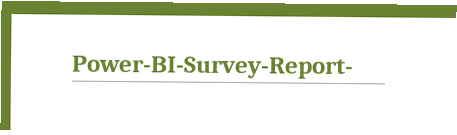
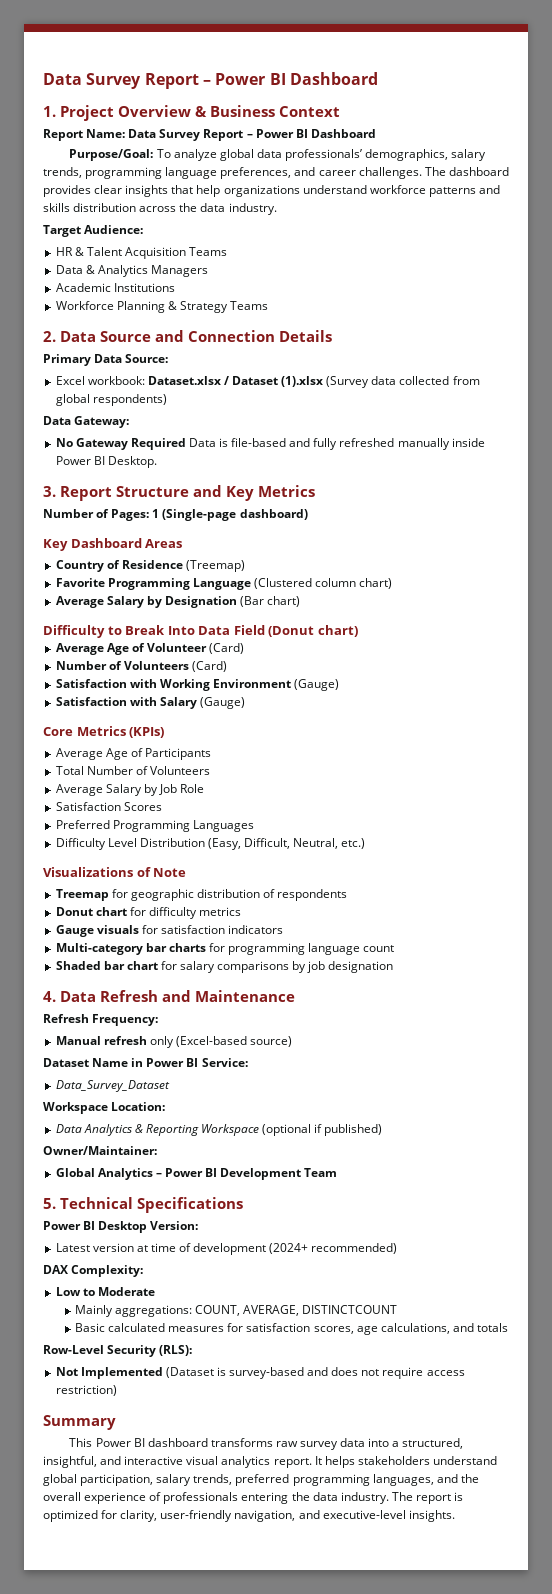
[71,55,354,80] Power-BI-Survey-Report- -> [43,72,378,89] [43,105,340,121] [43,129,376,141] [69,149,487,161] [43,167,509,179] [43,185,500,197] [43,203,277,215] [43,225,144,237] [55,247,228,259] [55,265,208,277] [55,283,175,292] [55,301,269,313] [43,330,332,342] [43,354,169,366] [55,376,480,388] [55,394,167,406] [43,416,130,428] [55,438,485,450] [55,456,157,468] [43,485,315,501] [43,509,308,521] [43,538,183,551] [55,560,245,572] [55,578,393,590] [55,596,301,608] [43,625,358,638] [55,643,245,655] [55,661,227,672] [55,679,340,691] [55,697,245,709] [43,726,165,738] [55,748,211,760] [55,766,210,775] [55,784,205,796] [55,802,162,811] [55,820,254,832] [55,838,366,850] [43,867,187,877] [55,889,348,901] [55,907,242,919] [55,925,284,937] [55,943,395,955] [55,961,394,973] [43,990,295,1002] [43,1014,159,1026] [55,1036,293,1048] [43,1058,248,1067] [55,1080,170,1092] [43,1102,166,1114] [55,1124,383,1136] [43,1146,157,1155] [55,1168,338,1180] [43,1197,243,1213] [43,1221,199,1233] [55,1243,398,1255] [43,1265,144,1277] [55,1287,155,1296] [75,1305,398,1317] [75,1323,509,1335] [43,1345,193,1357] [55,1367,465,1379] [55,1385,117,1396] [43,1415,116,1430] [69,1438,464,1450] [43,1456,497,1468] [43,1474,479,1486] [43,1492,464,1504] [43,1510,455,1522] Data Survey Report – Power BI Dashboard // 1. Project Overview & Business Context // Report Name: Data Survey Report – Power BI Dashboard // Purpose/Goal: To analyze global data professionals’ demographics, salary trends, programming language preferences, and career challenges. The dashboard provides clear insights that help organizations understand workforce patterns and skills distribution across the data industry. // Target Audience: // HR & Talent Acquisition Teams // Data & Analytics Managers // Academic Institutions // Workforce Planning & Strategy Teams // 2. Data Source and Connection Details // Primary Data Source: // Excel workbook: Dataset.xlsx / Dataset (1).xlsx (Survey data collected from global respondents) // Data Gateway: // No Gateway Required Data is file-based and fully refreshed manually inside Power BI Desktop. // 3. Report Structure and Key Metrics // Number of Pages: 1 (Single-page dashboard) // Key Dashboard Areas // Country of Residence (Treemap) // Favorite Programming Language (Clustered column chart) // Average Salary by Designation (Bar chart) // Difficulty to Break Into Data Field (Donut chart) // Average Age of Volunteer (Card) // Number of Volunteers (Card) // Satisfaction with Working Environment (Gauge) // Satisfaction with Salary (Gauge) // Core Metrics (KPIs) // Average Age of Participants // Total Number of Volunteers // Average Salary by Job Role // Satisfaction Scores // Preferred Programming Languages // Difficulty Level Distribution (Easy, Difficult, Neutral, etc.) // Visualizations of Note // Treemap for geographic distribution of respondents // Donut chart for difficulty metrics // Gauge visuals for satisfaction indicators // Multi-category bar charts for programming language count // Shaded bar chart for salary comparisons by job designation // 4. Data Refresh and Maintenance // Refresh Frequency: // Manual refresh only (Excel-based source) // Dataset Name in Power BI Service: // Data_Survey_Dataset // Workspace Location: // Data Analytics & Reporting Workspace (optional if published) // Owner/Maintainer: // Global Analytics – Power BI Development Team // 5. Technical Specifications // Power BI Desktop Version: // Latest version at time of development (2024+ recommended) // DAX Complexity: // Low to Moderate // Mainly aggregations: COUNT, AVERAGE, DISTINCTCOUNT // Basic calculated measures for satisfaction scores, age calculations, and totals // Row-Level Security (RLS): // Not Implemented (Dataset is survey-based and does not require access restriction) // Summary // This Power BI dashboard transforms raw survey data into a structured, insightful, and interactive visual analytics report. It helps stakeholders understand global participation, salary trends, preferred programming languages, and the overall experience of professionals entering the data industry. The report is optimized for clarity, user-friendly navigation, and executive-level insights.

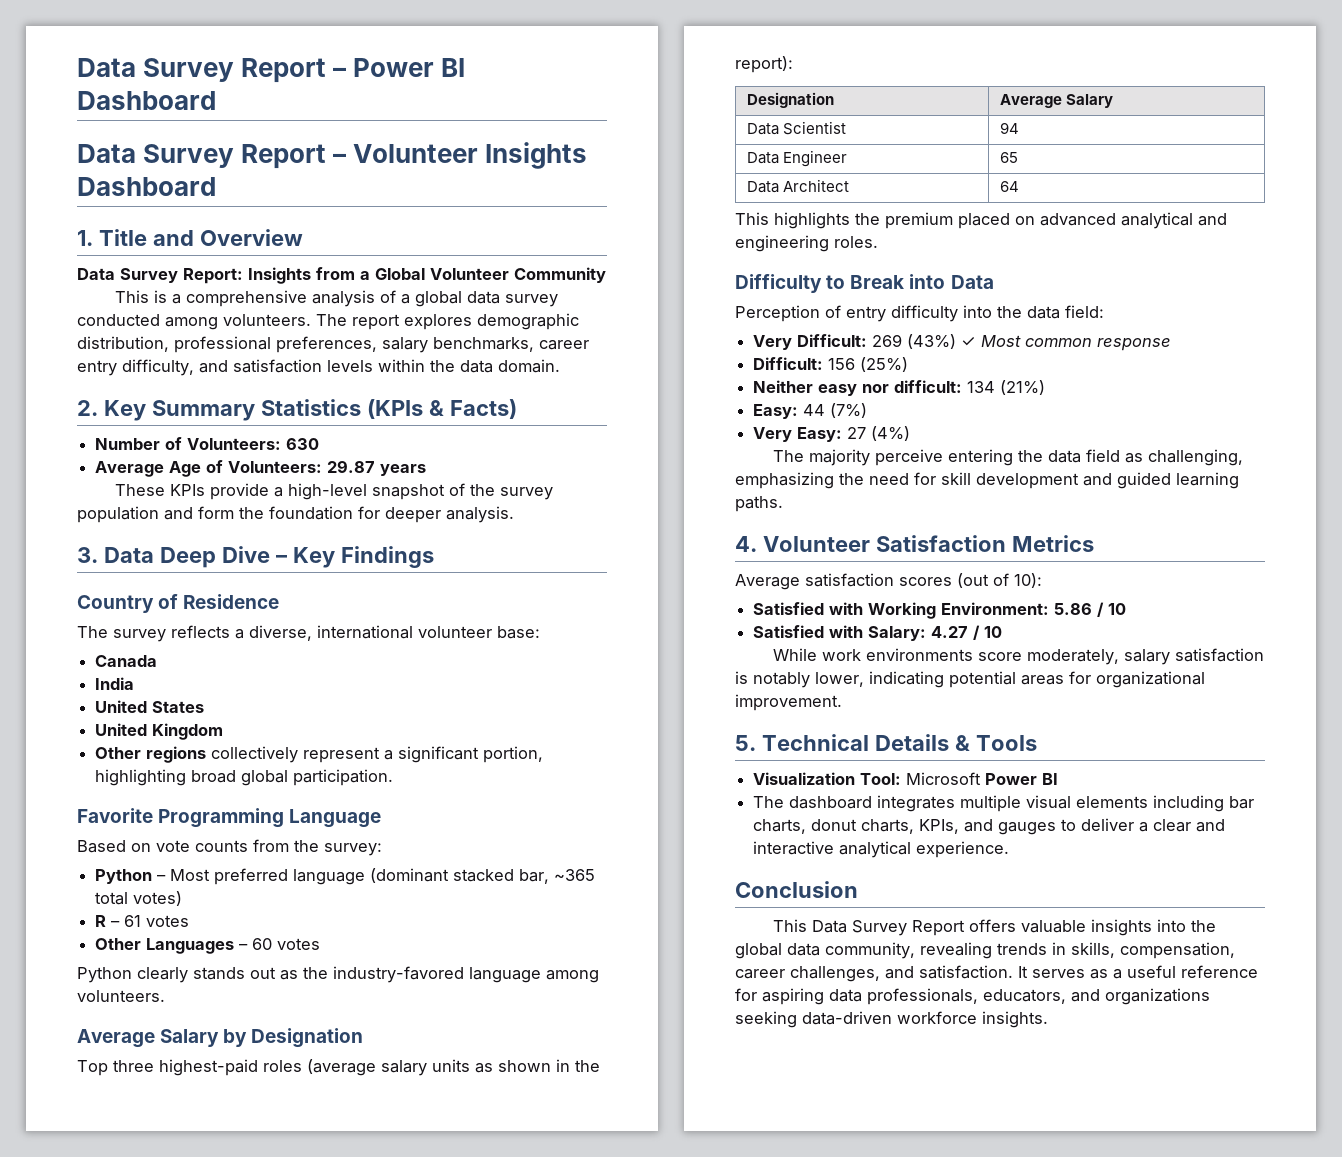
[43,72,378,89] [43,105,340,121] [43,129,376,141] [69,149,487,161] [43,167,509,179] [43,185,500,197] [43,203,277,215] [43,225,144,237] [55,247,228,259] [55,265,208,277] [55,283,175,292] [55,301,269,313] [43,330,332,342] [43,354,169,366] [55,376,480,388] [55,394,167,406] [43,416,130,428] [55,438,485,450] [55,456,157,468] [43,485,315,501] [43,509,308,521] [43,538,183,551] [55,560,245,572] [55,578,393,590] [55,596,301,608] Data Survey Report – Power BI Dashboard // 1. Project Overview & Business Context // Report Name: Data Survey Report – Power BI Dashboard // Purpose/Goal: To analyze global data professionals’ demographics, salary trends, programming language preferences, and career challenges. The dashboard provides clear insights that help organizations understand workforce patterns and skills distribution across the data industry. // Target Audience: // HR & Talent Acquisition Teams // Data & Analytics Managers // Academic Institutions // Workforce Planning & Strategy Teams // 2. Data Source and Connection Details // Primary Data Source: // Excel workbook: Dataset.xlsx / Dataset (1).xlsx (Survey data collected from global respondents) // Data Gateway: // No Gateway Required Data is file-based and fully refreshed manually inside Power BI Desktop. // 3. Report Structure and Key Metrics // Number of Pages: 1 (Single-page dashboard) // Key Dashboard Areas // Country of Residence (Treemap) // Favorite Programming Language (Clustered column chart) // Average Salary by Designation (Bar chart) -> [77,58,466,83] [77,91,216,110] [77,142,588,169] [77,177,216,196] [77,229,303,246] [77,267,606,284] [114,290,558,307] [77,313,579,330] [77,336,589,353] [77,359,560,376] [77,399,517,421] [95,437,320,450] [95,460,427,477] [114,483,553,500] [77,506,514,523] [77,546,434,568] [77,594,280,613] [77,625,540,642] [95,655,158,667] [95,677,135,690] [95,700,205,713] [95,723,224,740] [95,746,544,763] [95,769,394,786] [77,808,382,828] [77,839,382,856] [95,868,596,885] [95,891,183,906] [95,915,190,927] [95,938,321,954] [77,966,599,983] [77,990,165,1002] [77,1028,364,1048] [77,1059,600,1076] [735,56,793,73] [746,92,834,108] [999,94,1113,108] [746,121,846,135] [999,122,1019,134] [746,150,847,167] [999,152,1018,163] [746,179,849,193] [999,181,1019,192] [735,212,1227,229] [735,235,878,252] Data Survey Report – Power BI Dashboard // Data Survey Report – Volunteer Insights Dashboard // 1. Title and Overview // Data Survey Report: Insights from a Global Volunteer Community // This is a comprehensive analysis of a global data survey conducted among volunteers. The report explores demographic distribution, professional preferences, salary benchmarks, career entry difficulty, and satisfaction levels within the data domain. // 2. Key Summary Statistics (KPIs & Facts) // Number of Volunteers: 630 // Average Age of Volunteers: 29.87 years // These KPIs provide a high-level snapshot of the survey population and form the foundation for deeper analysis. // 3. Data Deep Dive – Key Findings // Country of Residence // The survey reflects a diverse, international volunteer base: // Canada // India // United States // United Kingdom // Other regions collectively represent a significant portion, highlighting broad global participation. // Favorite Programming Language // Based on vote counts from the survey: // Python – Most preferred language (dominant stacked bar, ~365 total votes) // R – 61 votes // Other Languages – 60 votes // Python clearly stands out as the industry-favored language among volunteers. // Average Salary by Designation // Top three highest-paid roles (average salary units as shown in the report): // Designation | Average Salary // Data Scientist | 94 // Data Engineer | 65 // Data Architect | 64 // This highlights the premium placed on advanced analytical and engineering roles.
[167,625,358,637] [55,643,245,655] [55,661,227,672] [55,679,340,691] [55,697,245,709] [43,726,165,738] [55,748,211,760] [55,766,210,775] [55,784,205,796] [55,802,162,811] [55,820,254,832] [55,838,366,850] [43,867,187,877] [55,889,348,901] [55,907,242,919] [55,925,284,937] [55,943,395,955] [55,961,394,973] [43,990,295,1002] [43,1014,159,1026] [55,1036,293,1048] [43,1058,248,1067] [55,1080,170,1092] [43,1102,166,1114] [55,1124,383,1136] [43,1146,157,1155] [55,1168,338,1180] [43,1197,243,1213] [43,1221,199,1233] [55,1243,398,1255] [43,1265,144,1277] [55,1287,155,1296] [75,1305,398,1317] [75,1323,509,1335] [43,1345,193,1357] [55,1367,465,1379] [55,1385,117,1396] [43,1415,116,1430] [69,1438,464,1450] [43,1456,497,1468] [43,1474,479,1486] [43,1492,464,1504] [43,1510,406,1522] Into Data Field (Donut chart) // Average Age of Volunteer (Card) // Number of Volunteers (Card) // Satisfaction with Working Environment (Gauge) // Satisfaction with Salary (Gauge) // Core Metrics (KPIs) // Average Age of Participants // Total Number of Volunteers // Average Salary by Job Role // Satisfaction Scores // Preferred Programming Languages // Difficulty Level Distribution (Easy, Difficult, Neutral, etc.) // Visualizations of Note // Treemap for geographic distribution of respondents // Donut chart for difficulty metrics // Gauge visuals for satisfaction indicators // Multi-category bar charts for programming language count // Shaded bar chart for salary comparisons by job designation // 4. Data Refresh and Maintenance // Refresh Frequency: // Manual refresh only (Excel-based source) // Dataset Name in Power BI Service: // Data_Survey_Dataset // Workspace Location: // Data Analytics & Reporting Workspace (optional if published) // Owner/Maintainer: // Global Analytics – Power BI Development Team // 5. Technical Specifications // Power BI Desktop Version: // Latest version at time of development (2024+ recommended) // DAX Complexity: // Low to Moderate // Mainly aggregations: COUNT, AVERAGE, DISTINCTCOUNT // Basic calculated measures for satisfaction scores, age calculations, and totals // Row-Level Security (RLS): // Not Implemented (Dataset is survey-based and does not require access restriction) // Summary // This Power BI dashboard transforms raw survey data into a structured, insightful, and interactive visual analytics report. It helps stakeholders understand global participation, salary trends, preferred programming languages, and the overall experience of professionals entering the data industry. The report is optimized for clarity, user-friendly navigation, and executive-level -> [909,274,994,289] [735,305,1104,322] [753,334,1172,351] [753,357,909,372] [753,380,1046,396] [753,403,868,419] [753,426,911,442] [772,449,1243,466] [735,472,1239,489] [735,496,783,512] [735,535,1094,552] [735,573,1042,590] [753,602,1127,619] [753,625,1003,641] [772,648,1264,665] [735,671,1205,688] [735,694,842,711] [735,734,1037,751] [753,772,1059,785] [753,795,1255,812] [753,818,1226,835] [753,841,1010,858] [735,881,858,898] [772,919,1216,936] [735,942,1235,959] [735,965,1258,982] [735,988,1210,1005] [735,1011,977,1028] into Data // Perception of entry difficulty into the data field: // Very Difficult: 269 (43%) ✓ Most common response // Difficult: 156 (25%) // Neither easy nor difficult: 134 (21%) // Easy: 44 (7%) // Very Easy: 27 (4%) // The majority perceive entering the data field as challenging, emphasizing the need for skill development and guided learning paths. // 4. Volunteer Satisfaction Metrics // Average satisfaction scores (out of 10): // Satisfied with Working Environment: 5.86 / 10 // Satisfied with Salary: 4.27 / 10 // While work environments score moderately, salary satisfaction is notably lower, indicating potential areas for organizational improvement. // 5. Technical Details & Tools // Visualization Tool: Microsoft Power BI // The dashboard integrates multiple visual elements including bar charts, donut charts, KPIs, and gauges to deliver a clear and interactive analytical experience. // Conclusion // This Data Survey Report offers valuable insights into the global data community, revealing trends in skills, compensation, career challenges, and satisfaction. It serves as a useful reference for aspiring data professionals, educators, and organizations seeking data-driven workforce

